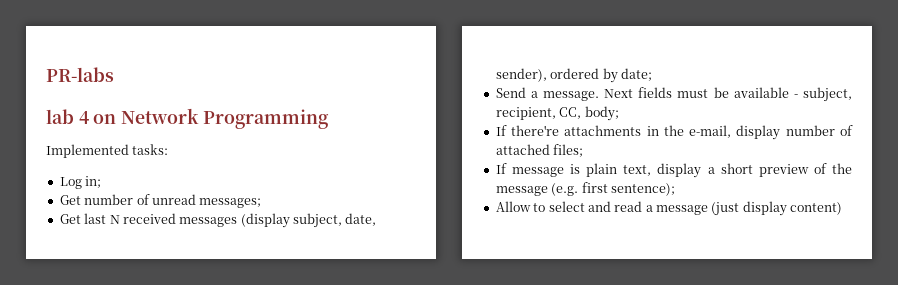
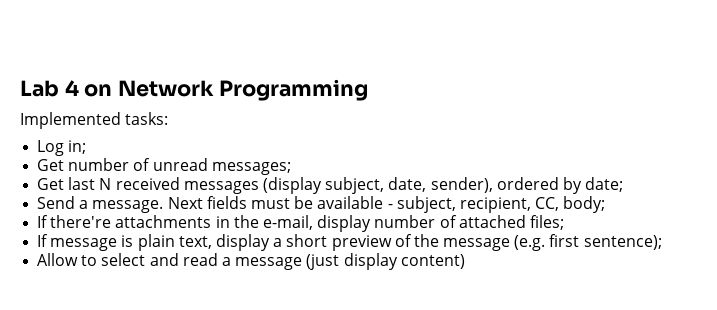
[46,67,114,82] [46,109,74,124] PR-labs // lab -> [20,80,59,97] Lab

